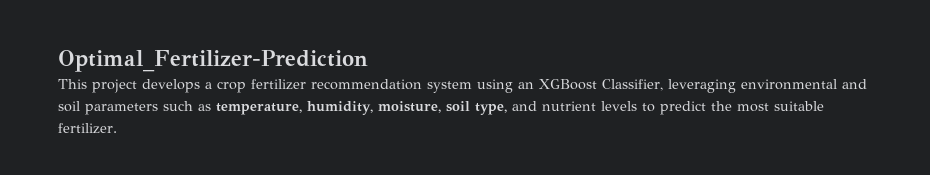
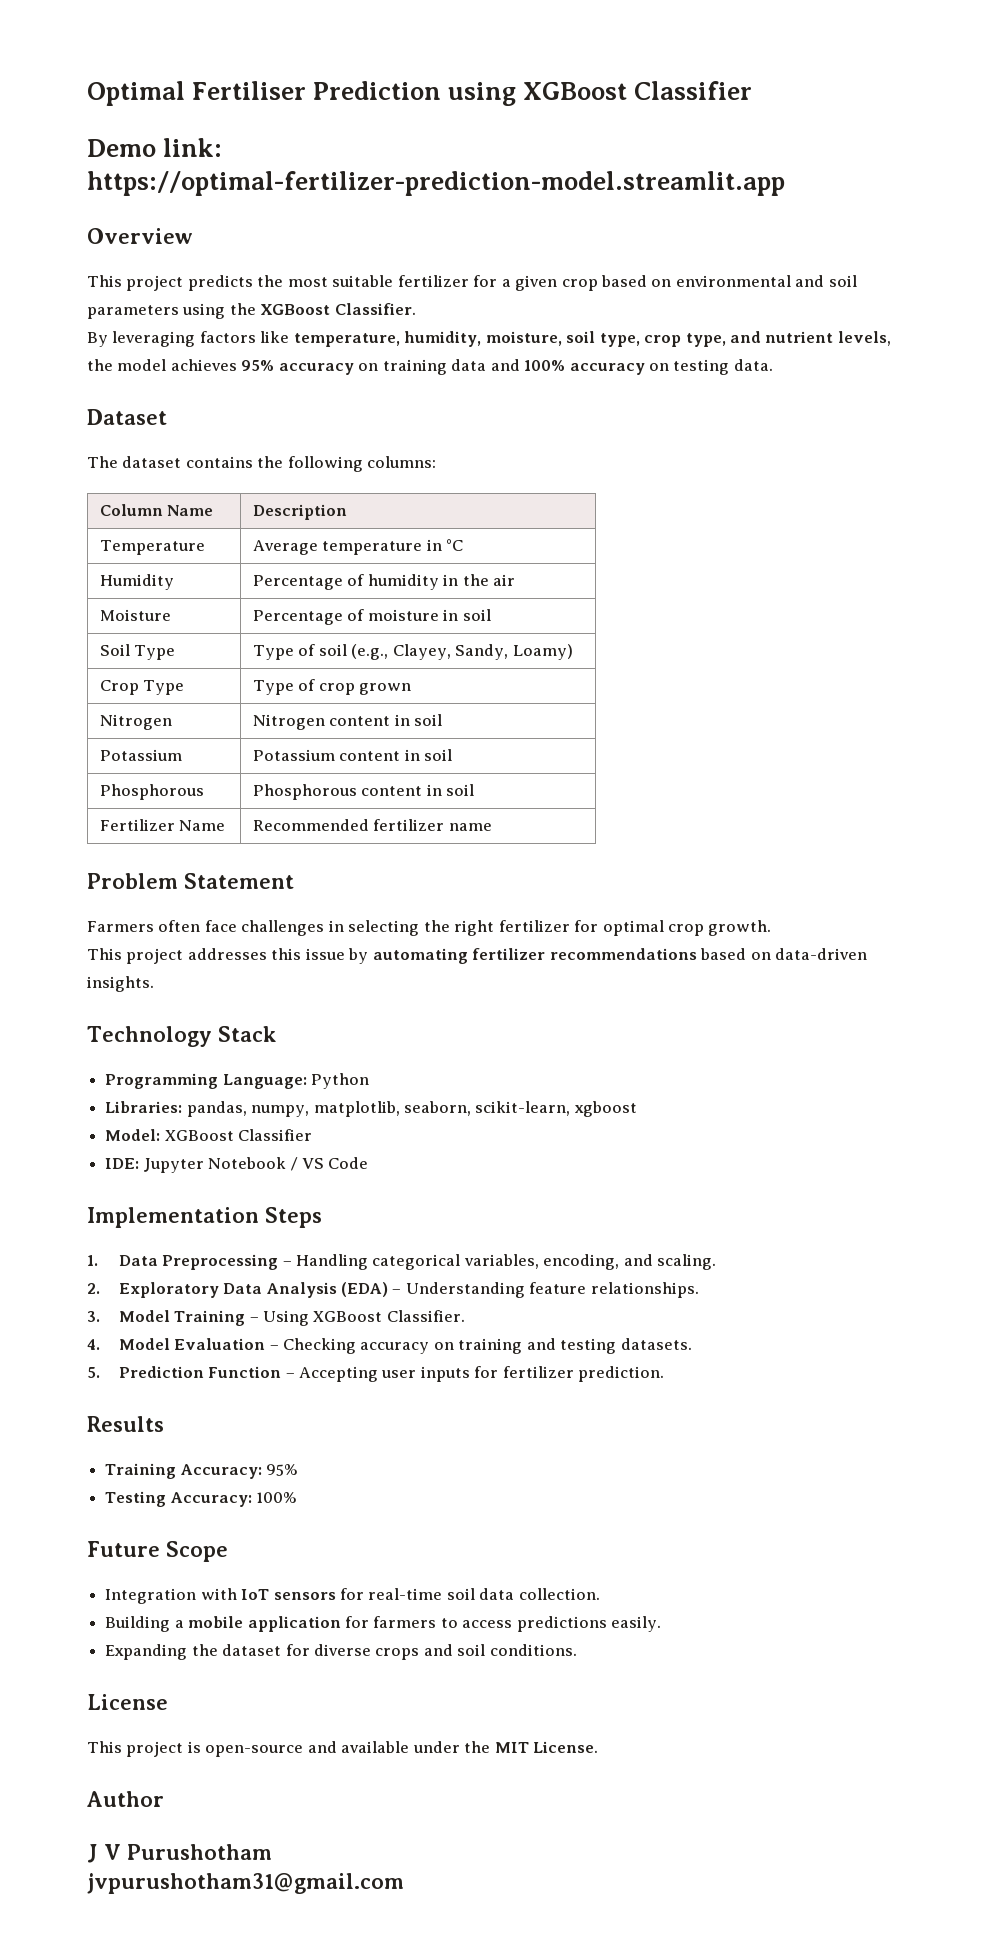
[58,50,368,72] [58,79,867,93] [58,101,211,115] Optimal_Fertilizer-Prediction // This project develops a crop fertilizer recommendation system using an XGBoost Classifier, leveraging environmental and soil parameters such as -> [87,81,753,106] [87,138,223,157] [87,171,785,196] [87,228,193,244] [87,275,857,291] [87,303,416,319] [87,331,290,347] Optimal Fertiliser Prediction using XGBoost Classifier // Demo link: https://optimal-fertilizer-prediction-model.streamlit.app // Overview // This project predicts the most suitable fertilizer for a given crop based on environmental and soil parameters using the XGBoost Classifier. // By leveraging factors like
[511,101,824,115] [58,123,117,134] and nutrient levels to predict the most suitable fertilizer. -> [644,331,891,347] [87,359,773,375] [87,409,167,425] [87,456,437,472] [100,504,214,516] [253,504,348,520] [100,540,206,555] [253,539,464,555] [100,574,175,590] [253,574,516,590] [100,609,172,621] [253,609,491,625] [100,644,176,660] [253,644,573,660] [100,680,185,695] [253,679,412,695] [100,714,173,730] [253,714,443,730] [100,749,183,761] [253,749,453,761] [100,784,205,800] [253,784,475,800] [100,819,226,831] [253,819,492,831] [87,873,294,889] [87,920,772,936] [87,948,868,964] [87,976,154,992] [87,1026,276,1047] [105,1073,370,1089] [105,1101,637,1117] [105,1129,313,1141] [105,1157,369,1173] [87,1207,322,1228] [87,1254,717,1270] [87,1282,699,1298] [87,1310,465,1326] [87,1338,692,1354] [87,1366,665,1382] [87,1416,164,1432] [105,1463,299,1479] [105,1491,298,1507] [87,1541,228,1562] [105,1588,600,1604] [105,1616,662,1632] [105,1644,577,1660] [87,1694,168,1710] [87,1741,599,1757] [87,1791,164,1807] [87,1844,272,1863] [87,1873,404,1894] crop type, and nutrient levels, the model achieves 95% accuracy on training data and 100% accuracy on testing data. // Dataset // The dataset contains the following columns: // Column Name | Description // Temperature | Average temperature in °C // Humidity | Percentage of humidity in the air // Moisture | Percentage of moisture in soil // Soil Type | Type of soil (e.g., Clayey, Sandy, Loamy) // Crop Type | Type of crop grown // Nitrogen | Nitrogen content in soil // Potassium | Potassium content in soil // Phosphorous | Phosphorous content in soil // Fertilizer Name | Recommended fertilizer name // Problem Statement // Farmers often face challenges in selecting the right fertilizer for optimal crop growth. // This project addresses this issue by automating fertilizer recommendations based on data-driven insights. // Technology Stack // Programming Language: Python // Libraries: pandas, numpy, matplotlib, seaborn, scikit-learn, xgboost // Model: XGBoost Classifier // IDE: Jupyter Notebook / VS Code // Implementation Steps // 1. Data Preprocessing – Handling categorical variables, encoding, and scaling. // 2. Exploratory Data Analysis (EDA) – Understanding feature relationships. // 3. Model Training – Using XGBoost Classifier. // 4. Model Evaluation – Checking accuracy on training and testing datasets. // 5. Prediction Function – Accepting user inputs for fertilizer prediction. // Results // Training Accuracy: 95% // Testing Accuracy: 100% // Future Scope // Integration with IoT sensors for real-time soil data collection. // Building a mobile application for farmers to access predictions easily. // Expanding the dataset for diverse crops and soil conditions. // License // This project is open-source and available under the MIT License. // Author // J V Purushotham // jvpurushotham31@gmail.com

